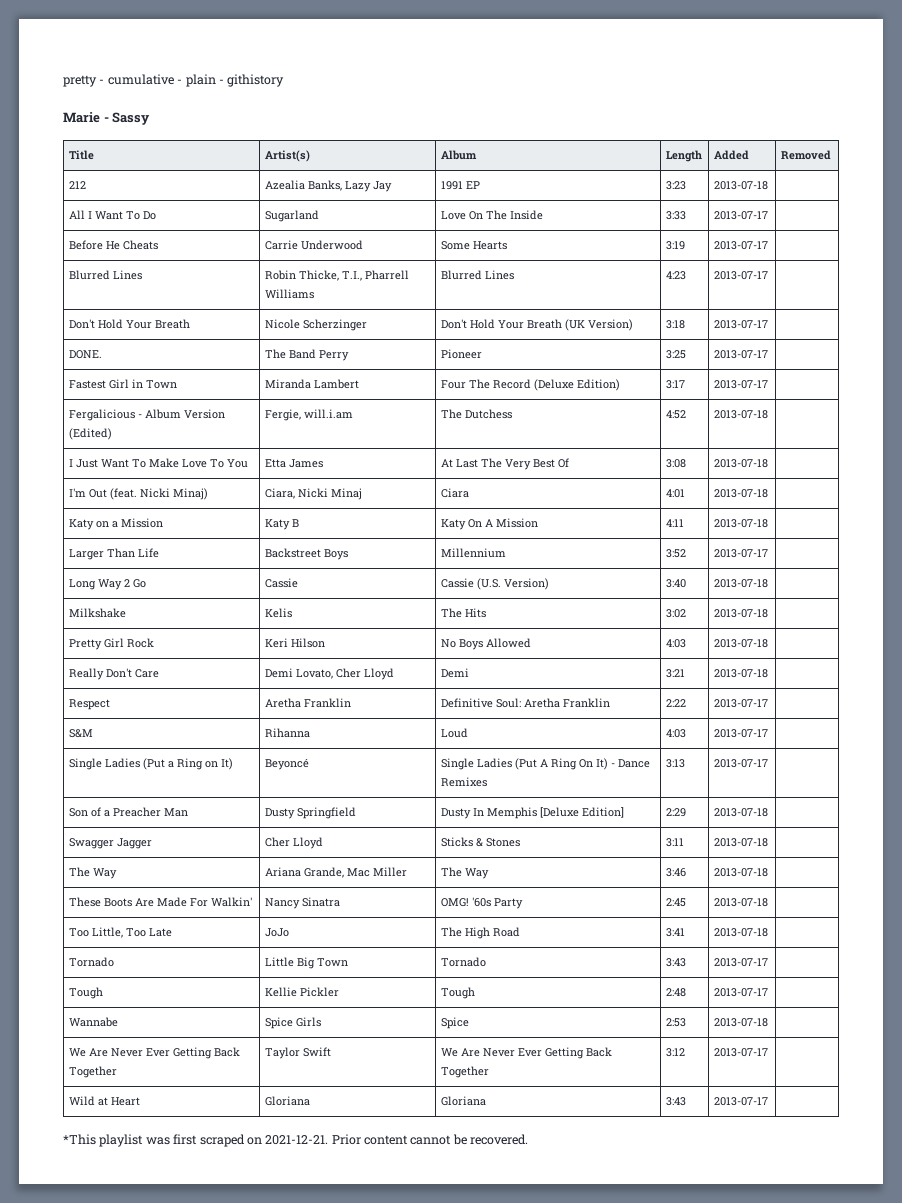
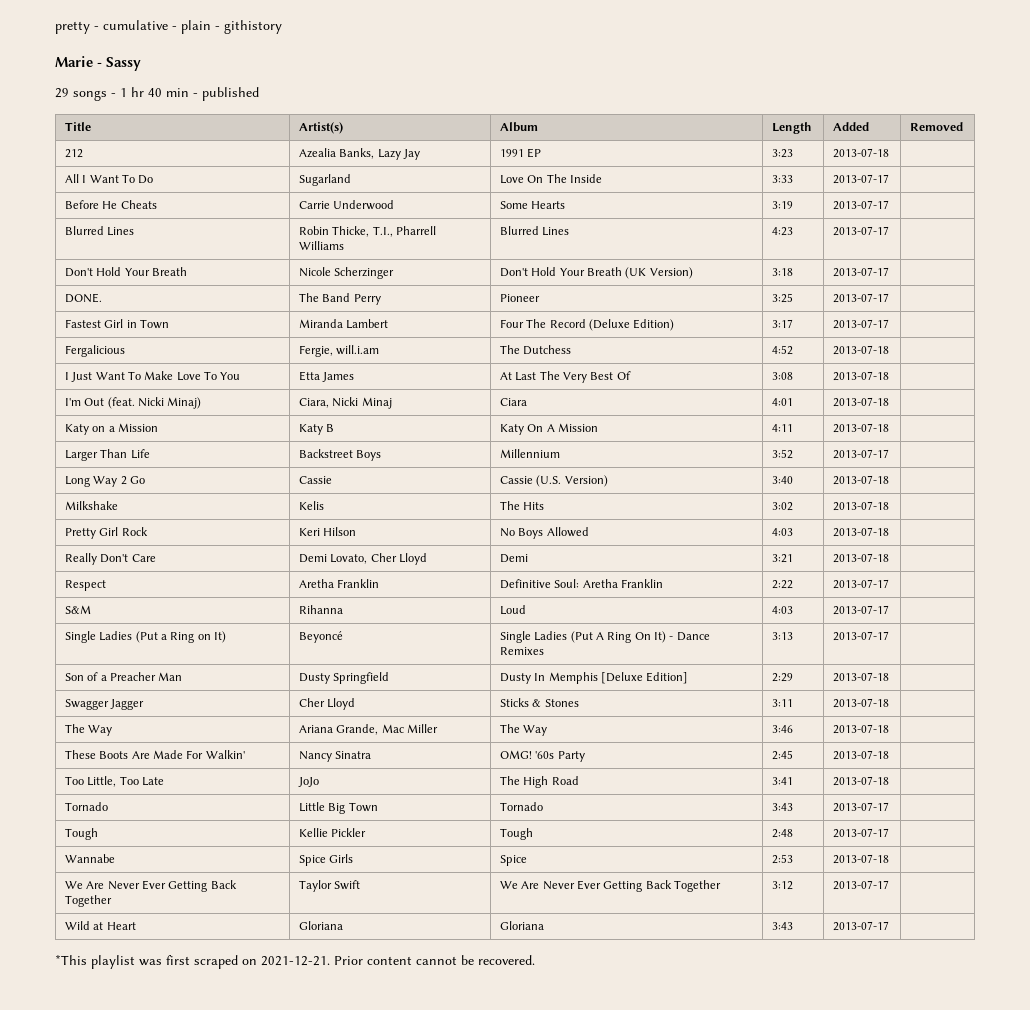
(151, 118) none -> [55,87,259,101] // 29 songs - 1 hr 40 min - published
[137,409,225,419] [68,428,112,440] - Album Version (Edited) -> (125, 351) none

